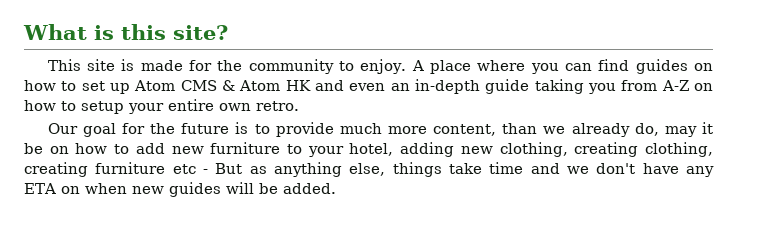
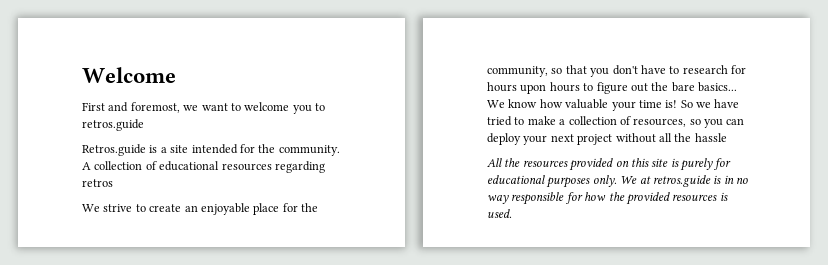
[23,24,228,40] [47,59,713,74] [24,79,713,94] [24,99,299,114] [47,122,714,137] [24,142,713,157] [24,162,714,177] [24,182,336,197] What is this site? // This site is made for the community to enjoy. A place where you can find guides on how to set up Atom CMS & Atom HK and even an in-depth guide taking you from A-Z on how to setup your entire own retro. // Our goal for the future is to provide much more content, than we already do, may it be on how to add new furniture to your hotel, adding new clothing, creating clothing, creating furniture etc - But as anything else, things take time and we don't have any ETA on when new guides will be added. -> [82,67,176,83] [82,102,325,114] [82,119,144,131] [82,144,340,156] [82,161,325,173] [82,179,113,187] [82,203,318,215] [487,65,746,77] [487,82,737,94] [487,99,740,111] [487,116,745,128] [487,133,727,145] [487,158,732,171] [487,175,748,188] [487,192,728,205] [487,209,512,218] Welcome // First and foremost, we want to welcome you to retros.guide // Retros.guide is a site intended for the community. A collection of educational resources regarding retros // We strive to create an enjoyable place for the community, so that you don't have to research for hours upon hours to figure out the bare basics... We know how valuable your time is! So we have tried to make a collection of resources, so you can deploy your next project without all the hassle // All the resources provided on this site is purely for educational purposes only. We at retros.guide is in no way responsible for how the provided resources is used.

